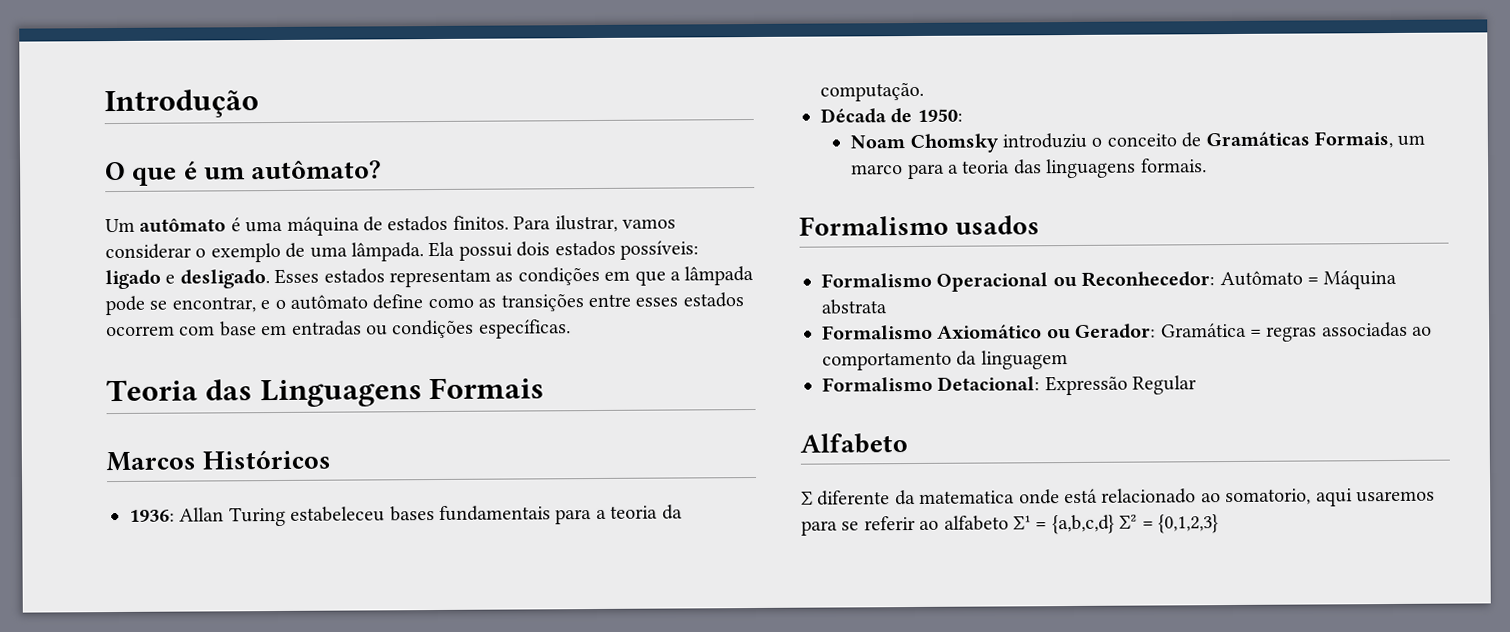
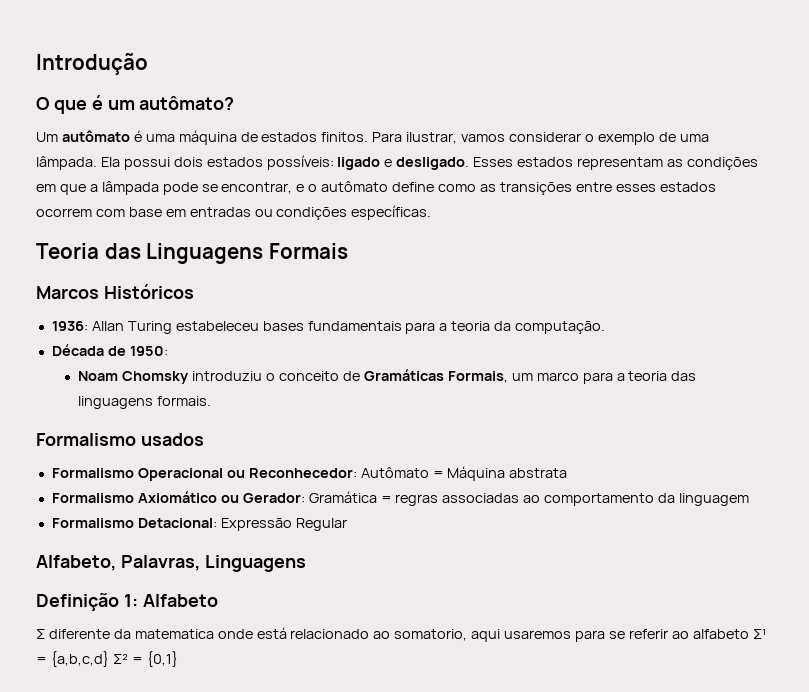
(1198, 385) none -> [36,555,306,572] [36,593,138,611] Alfabeto, Palavras, Linguagens // Definição 1:
[1158,514,1219,534] {0,1,2,3} -> [146,651,178,667] {0,1}

